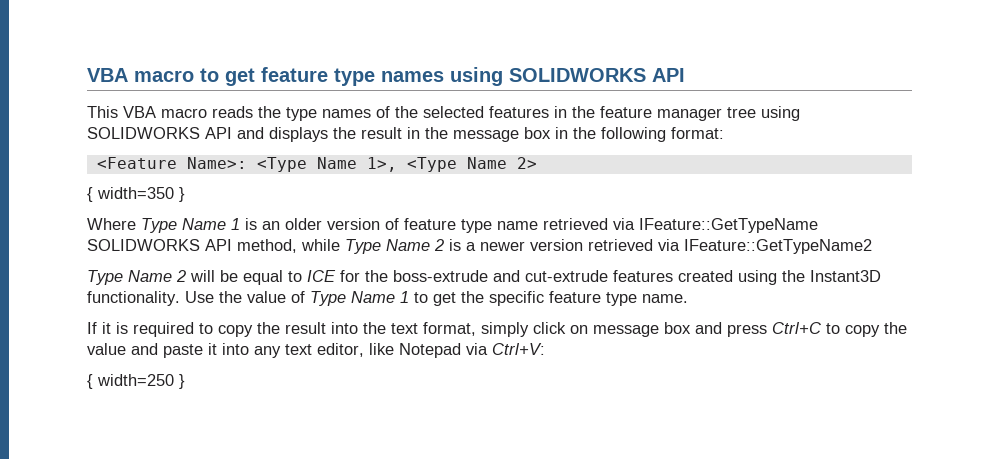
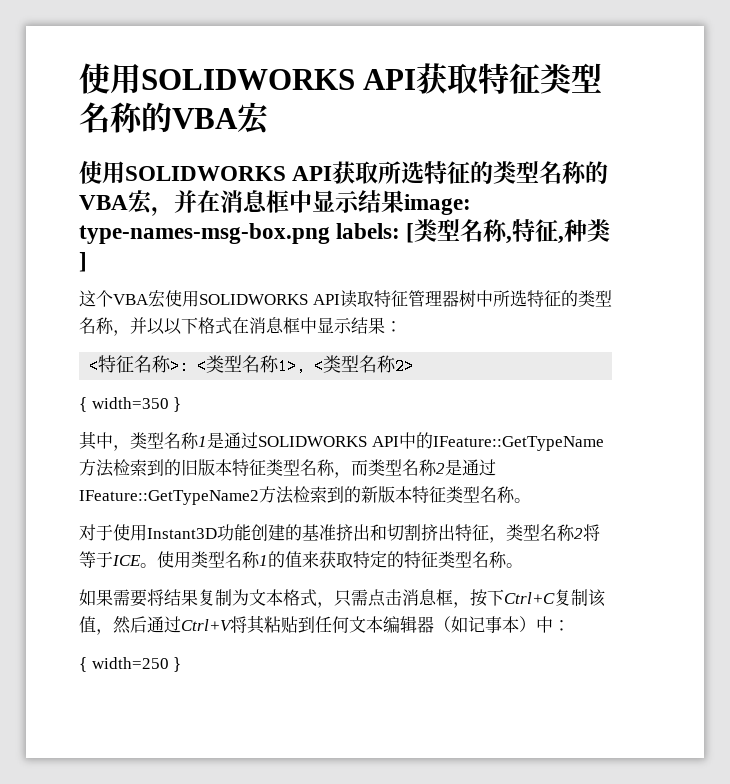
[87,67,685,86] [87,106,800,121] [87,127,724,142] [96,157,537,172] [87,187,185,202] [87,218,818,233] [87,239,872,254] [87,270,881,285] [87,291,688,306] [87,322,907,337] [87,343,545,358] VBA macro to get feature type names using SOLIDWORKS API // This VBA macro reads the type names of the selected features in the feature manager tree using SOLIDWORKS API and displays the result in the message box in the following format: // <Feature Name>: <Type Name 1>, <Type Name 2> // { width=350 } // Where Type Name 1 is an older version of feature type name retrieved via IFeature::GetTypeName SOLIDWORKS API method, while Type Name 2 is a newer version retrieved via IFeature::GetTypeName2 // Type Name 2 will be equal to ICE for the boss-extrude and cut-extrude features created using the Instant3D functionality. Use the value of Type Name 1 to get the specific feature type name. // If it is required to copy the result into the text format, simply click on message box and press Ctrl+C to copy the value and paste it into any text editor, like Notepad via Ctrl+V: -> [79,63,603,94] [79,102,269,135] [79,161,609,184] [79,190,471,216] [79,219,611,244] [79,252,87,272] [79,290,612,308] [79,317,402,336] [89,355,415,375] [79,397,182,412] [79,431,604,451] [79,459,496,478] [79,486,531,505] [79,524,600,543] [79,551,523,569] [79,589,606,608] [79,615,570,635] 使用SOLIDWORKS API获取特征类型名称的VBA宏 // 使用SOLIDWORKS API获取所选特征的类型名称的VBA宏，并在消息框中显示结果image: type-names-msg-box.png labels: [类型名称,特征,种类] // 这个VBA宏使用SOLIDWORKS API读取特征管理器树中所选特征的类型名称，并以以下格式在消息框中显示结果： // <特征名称>: <类型名称1>, <类型名称2> // { width=350 } // 其中，类型名称1是通过SOLIDWORKS API中的IFeature::GetTypeName方法检索到的旧版本特征类型名称，而类型名称2是通过IFeature::GetTypeName2方法检索到的新版本特征类型名称。 // 对于使用Instant3D功能创建的基准挤出和切割挤出特征，类型名称2将等于ICE。使用类型名称1的值来获取特定的特征类型名称。 // 如果需要将结果复制为文本格式，只需点击消息框，按下Ctrl+C复制该值，然后通过Ctrl+V将其粘贴到任何文本编辑器（如记事本）中：

